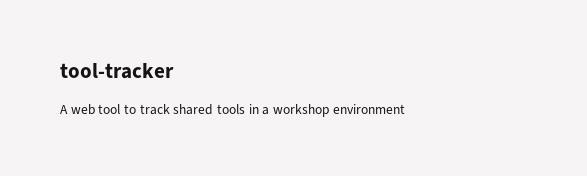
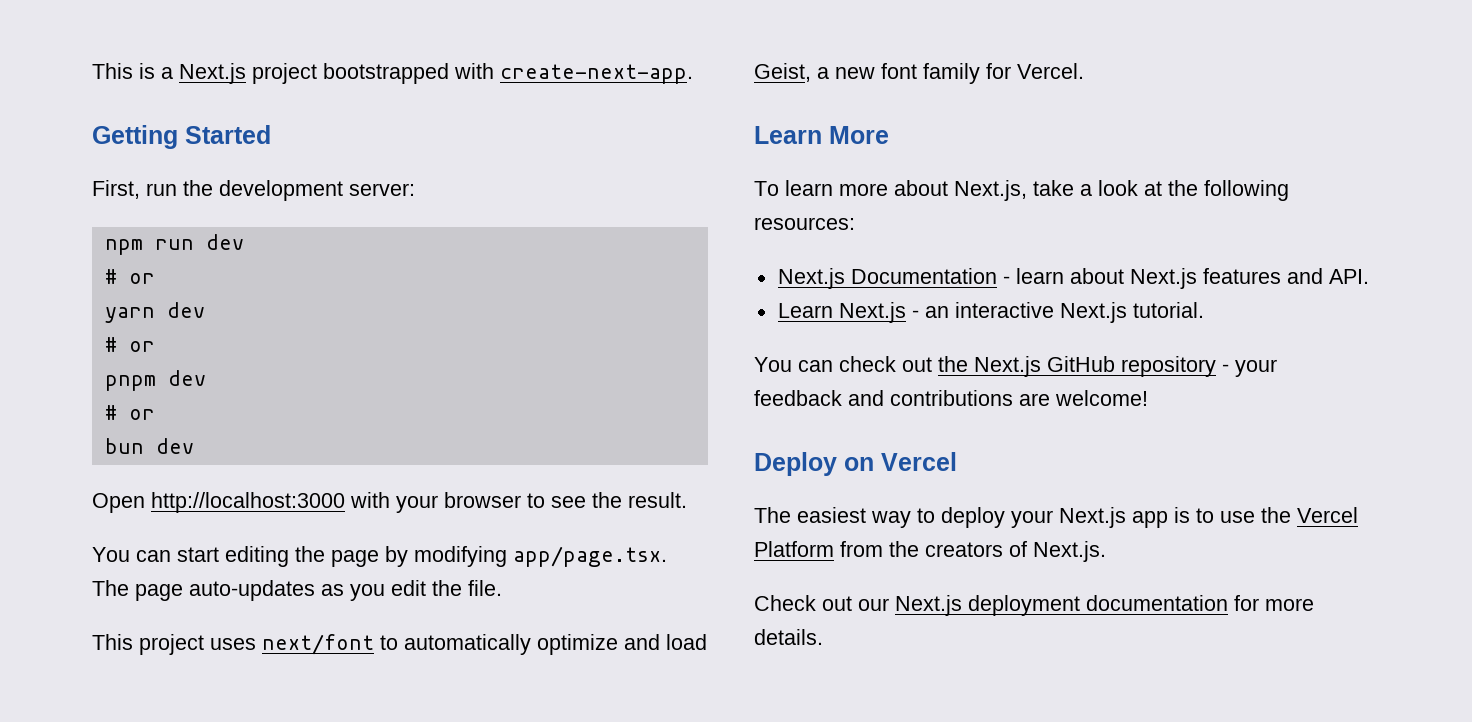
[60,63,174,79] [60,104,406,117] tool-tracker // A web tool to track shared tools in a workshop environment -> [92,63,693,84] [92,125,271,149] [92,180,415,201] [104,234,244,255] [104,269,155,284] [104,302,205,323] [104,337,155,352] [104,370,206,391] [104,405,155,420] [104,438,194,454] [92,492,687,513] [92,546,667,567] [92,580,502,601] [92,634,707,655] [754,63,1084,84] [754,126,889,144] [754,180,1289,201] [754,217,855,230] [777,268,1369,289] [777,302,1204,323] [754,356,1277,377] [754,390,1148,406] [754,452,957,476] [754,507,1358,528] [754,541,1106,562] [754,595,1314,616] [754,629,823,645] This is a Next.js project bootstrapped with create-next-app. // Getting Started // First, run the development server: // npm run dev // # or // yarn dev // # or // pnpm dev // # or // bun dev // Open http://localhost:3000 with your browser to see the result. // You can start editing the page by modifying app/page.tsx. The page auto-updates as you edit the file. // This project uses next/font to automatically optimize and load Geist, a new font family for Vercel. // Learn More // To learn more about Next.js, take a look at the following resources: // Next.js Documentation - learn about Next.js features and API. // Learn Next.js - an interactive Next.js tutorial. // You can check out the Next.js GitHub repository - your feedback and contributions are welcome! // Deploy on Vercel // The easiest way to deploy your Next.js app is to use the Vercel Platform from the creators of Next.js. // Check out our Next.js deployment documentation for more details.

